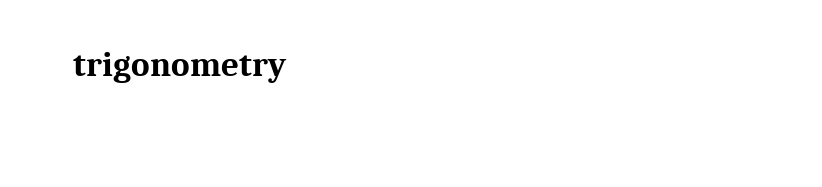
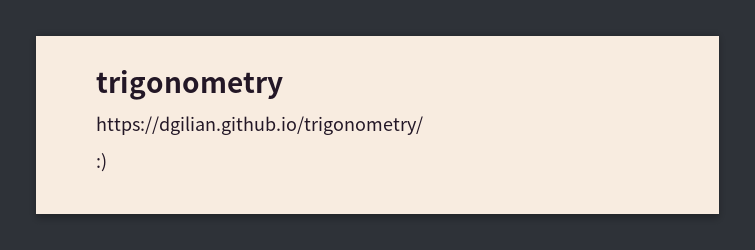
(287, 67) none -> [96,116,423,135] [96,153,107,172] // https://dgilian.github.io/trigonometry/ // :)

